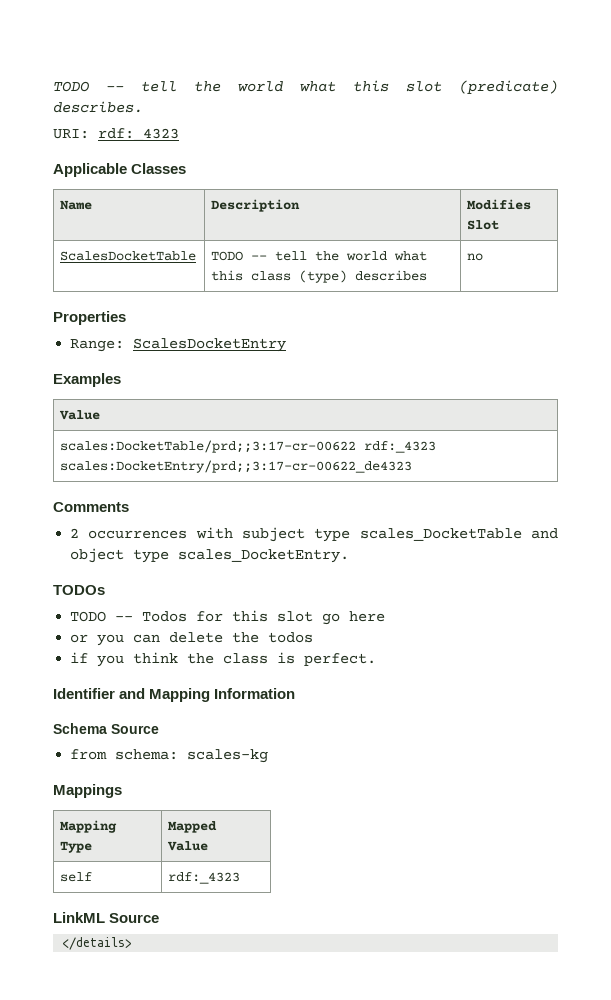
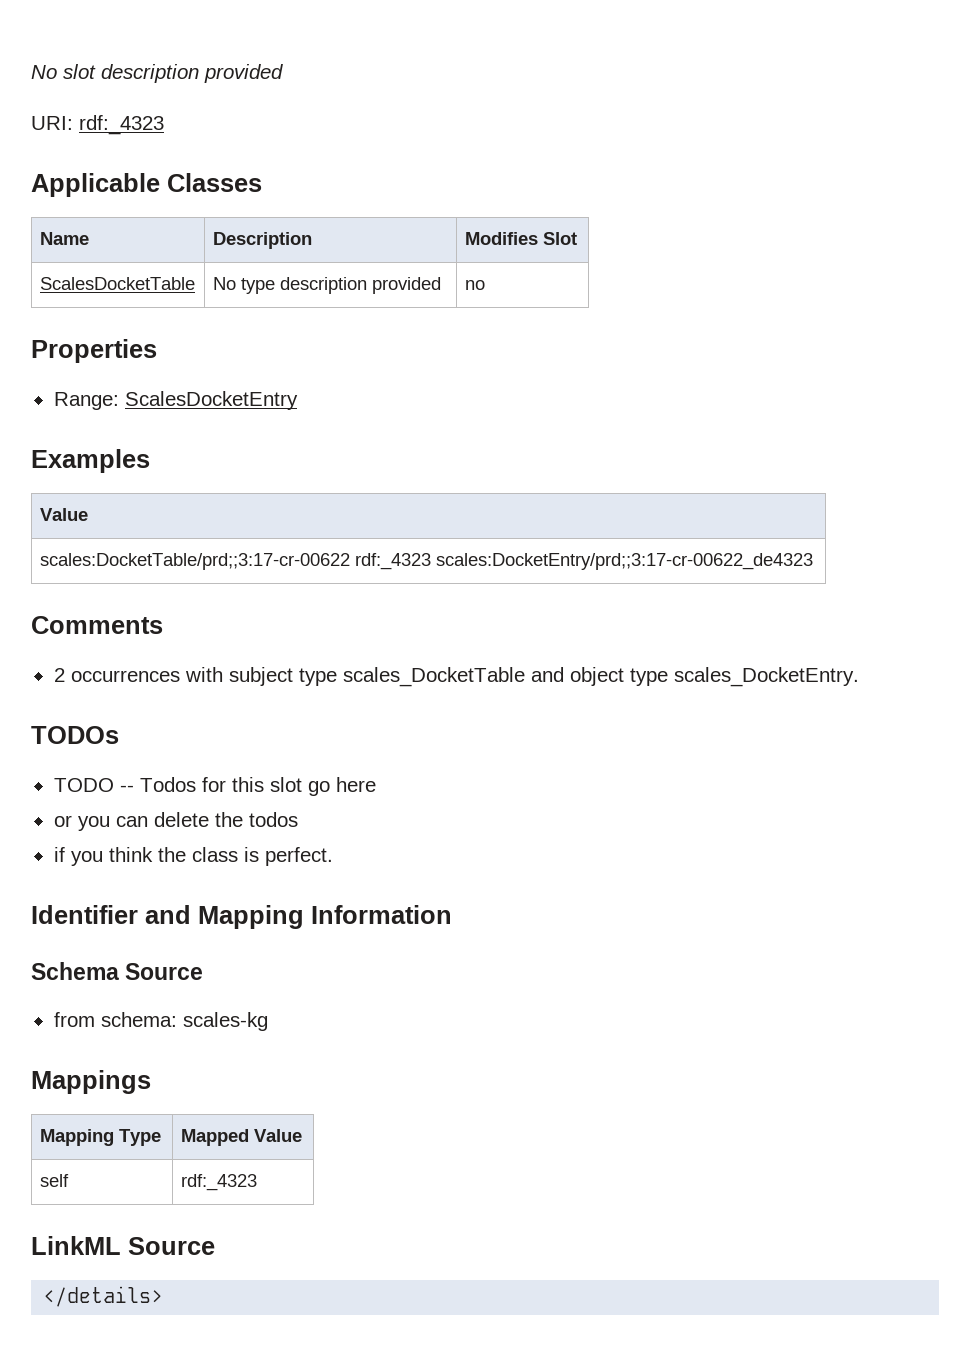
[53,80,558,94] [53,101,143,113] TODO -- tell the world what this slot (predicate) describes. -> [31,64,283,83] No slot description provided
[211,251,428,261] [211,270,428,283] TODO -- tell the world what this class (type) describes -> [212,277,441,294] No type description provided

